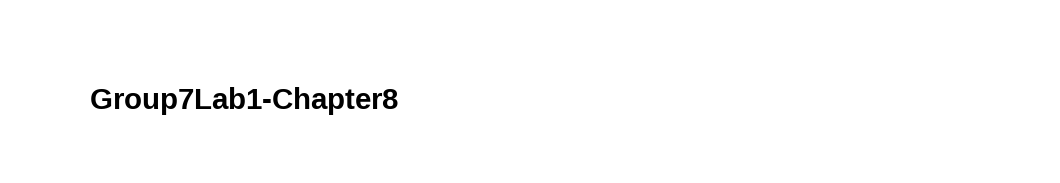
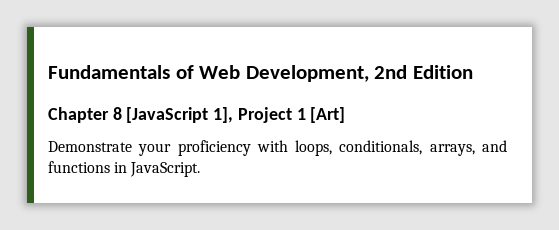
[90,87,398,115] Group7Lab1-Chapter8 -> [48,65,473,82] [48,107,346,123] [48,140,507,156] [48,161,201,177] Fundamentals of Web Development, 2nd Edition // Chapter 8 [JavaScript 1], Project 1 [Art] // Demonstrate your proficiency with loops, conditionals, arrays, and functions in JavaScript.

